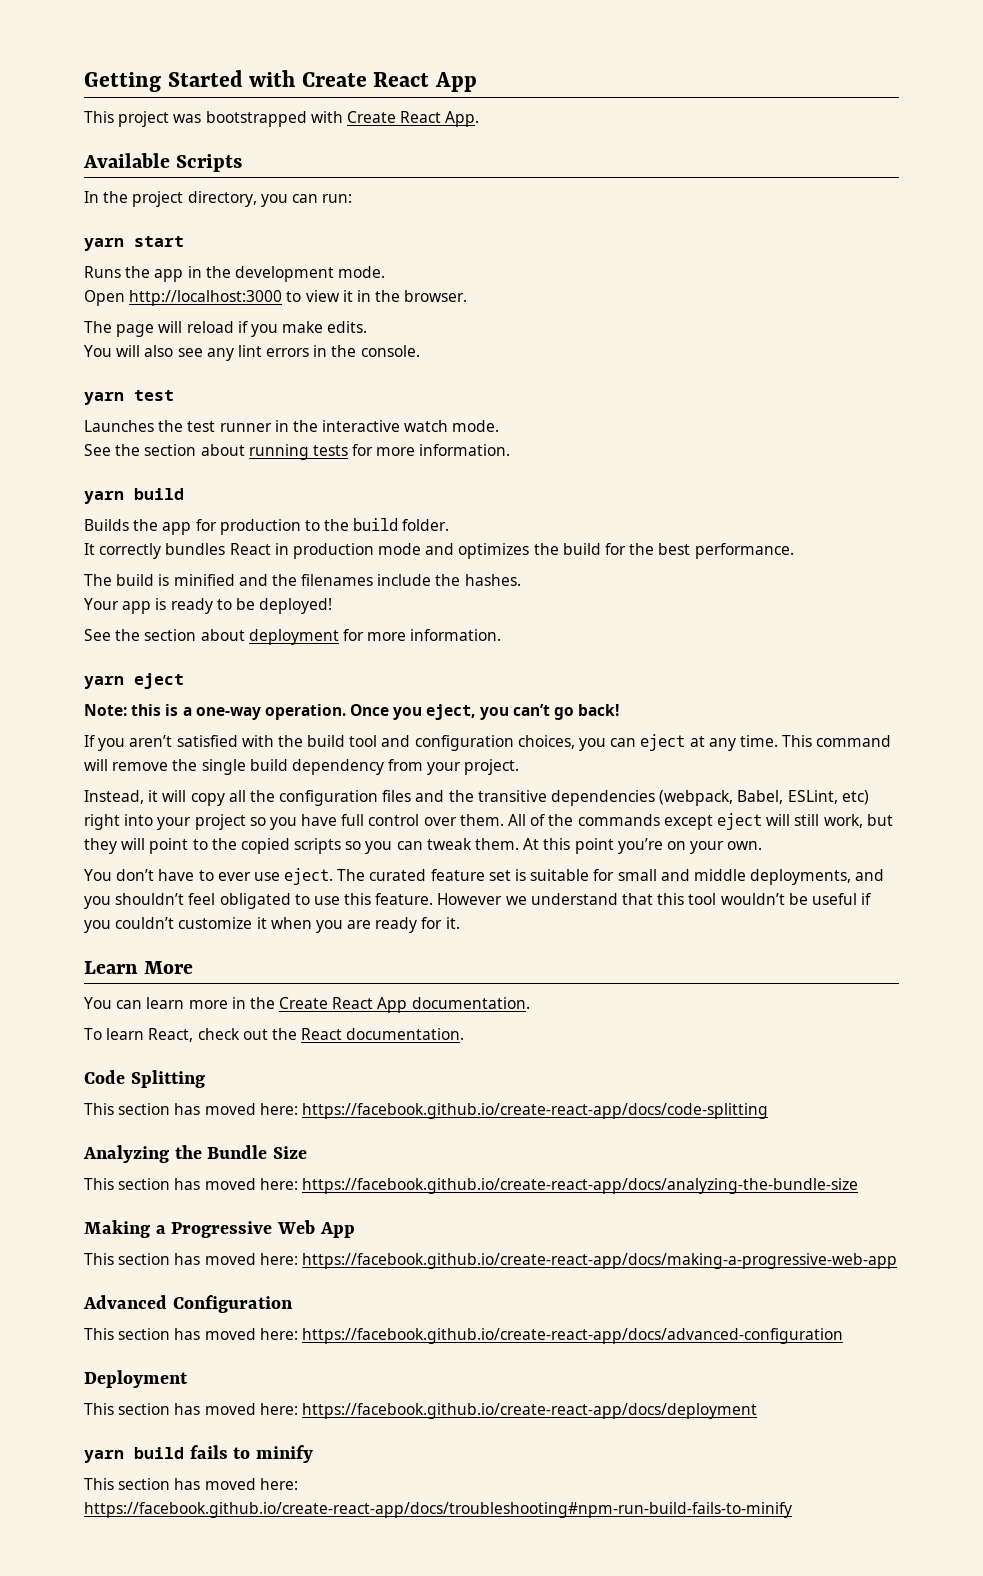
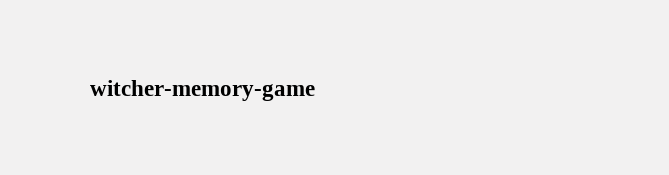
[84,70,478,92] [84,111,480,127] [83,153,243,172] [84,191,353,207] [84,236,184,251] [84,266,386,282] [84,290,468,306] [84,321,368,337] [84,345,420,361] [84,390,174,405] [84,420,500,432] [84,444,511,460] [84,488,184,504] [84,518,450,535] [84,543,794,559] [84,574,521,586] [84,598,333,614] [84,629,502,645] [84,673,184,689] [84,704,620,720] [84,734,892,751] [84,759,520,775] [84,790,869,806] [84,813,893,830] [84,838,763,854] [84,868,885,885] [84,893,872,909] [84,917,460,933] [84,961,194,974] [84,997,530,1013] [84,1028,465,1042] [84,1070,205,1088] [84,1103,768,1119] [83,1145,308,1163] [84,1178,858,1194] [84,1220,355,1238] [84,1253,897,1269] [83,1295,293,1313] [84,1328,843,1344] [84,1370,188,1388] [84,1403,757,1419] [84,1445,314,1463] [84,1478,298,1490] [84,1502,792,1518] Getting Started with Create React App // This project was bootstrapped with Create React App. // Available Scripts // In the project directory, you can run: // yarn start // Runs the app in the development mode. // Open http://localhost:3000 to view it in the browser. // The page will reload if you make edits. // You will also see any lint errors in the console. // yarn test // Launches the test runner in the interactive watch mode. // See the section about running tests for more information. // yarn build // Builds the app for production to the build folder. // It correctly bundles React in production mode and optimizes the build for the best performance. // The build is minified and the filenames include the hashes. // Your app is ready to be deployed! // See the section about deployment for more information. // yarn eject // Note: this is a one-way operation. Once you eject, you can’t go back! // If you aren’t satisfied with the build tool and configuration choices, you can eject at any time. This command will remove the single build dependency from your project. // Instead, it will copy all the configuration files and the transitive dependencies (webpack, Babel, ESLint, etc) right into your project so you have full control over them. All of the commands except eject will still work, but they will point to the copied scripts so you can tweak them. At this point you’re on your own. // You don’t have to ever use eject. The curated feature set is suitable for small and middle deployments, and you shouldn’t feel obligated to use this feature. However we understand that this tool wouldn’t be useful if you couldn’t customize it when you are ready for it. // Learn More // You can learn more in the Create React App documentation. // To learn React, check out the React documentation. // Code Splitting // This section has moved here: https://facebook.github.io/create-react-app/docs/code-splitting // Analyzing the Bundle Size // This section has moved here: https://facebook.github.io/create-react-app/docs/analyzing-the-bundle-size // Making a Progressive Web App // This section has moved here: https://facebook.github.io/create-react-app/docs/making-a-progressive-web-app // Advanced Configuration // This section has moved here: https://facebook.github.io/create-react-app/docs/advanced-configuration // Deployment // This section has moved here: https://facebook.github.io/create-react-app/docs/deployment // yarn build fails to minify // This section has moved here: https://facebook.github.io/create-react-app/docs/troubleshooting#npm-run-build-fails-to-minify -> [90,80,315,101] witcher-memory-game

